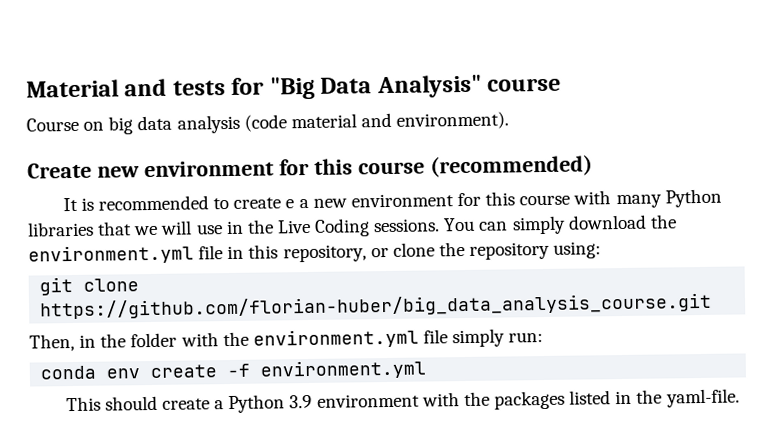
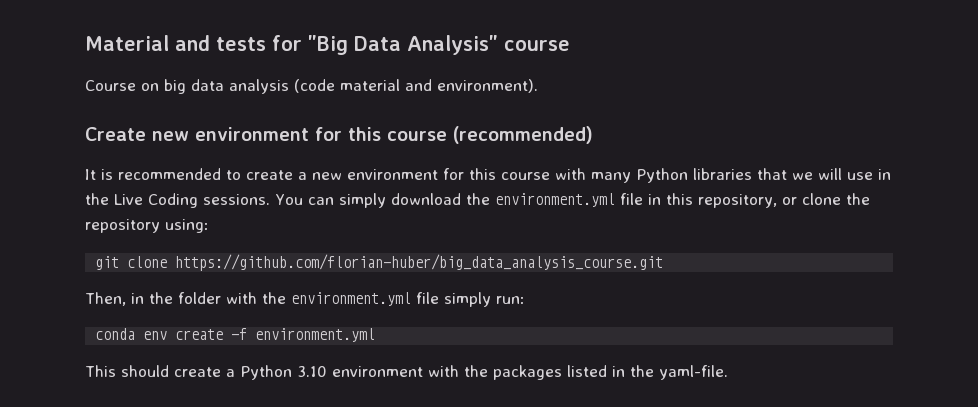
[285,199,295,209] e -> (293, 175) none
[289,394,313,409] 3.9 -> [297,366,327,377] 3.10

